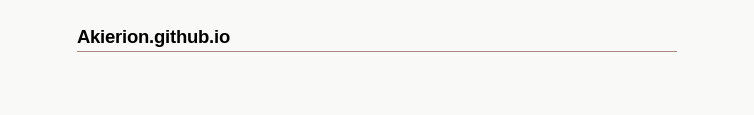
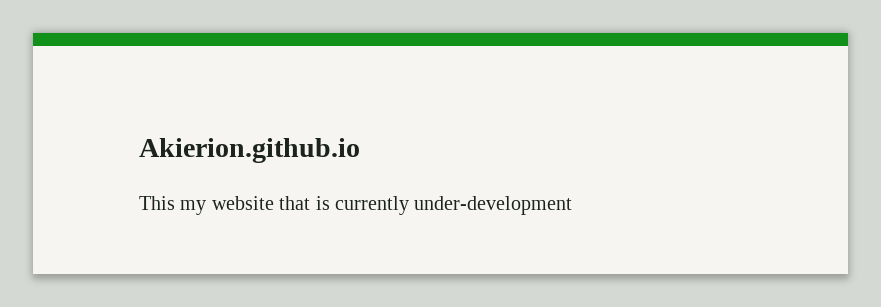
(230, 38) none -> [139,196,573,215] // This my website that is currently under-development

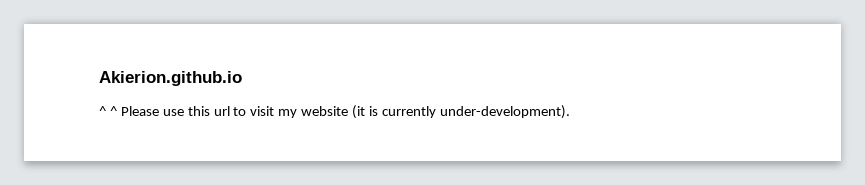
[139,196,175,210] This -> [99,106,275,116] ^ ^ Please use this url to visit
[279,196,311,210] that -> [352,105,366,119] (it
[414,196,573,215] under-development -> [439,105,570,119] under-development).

